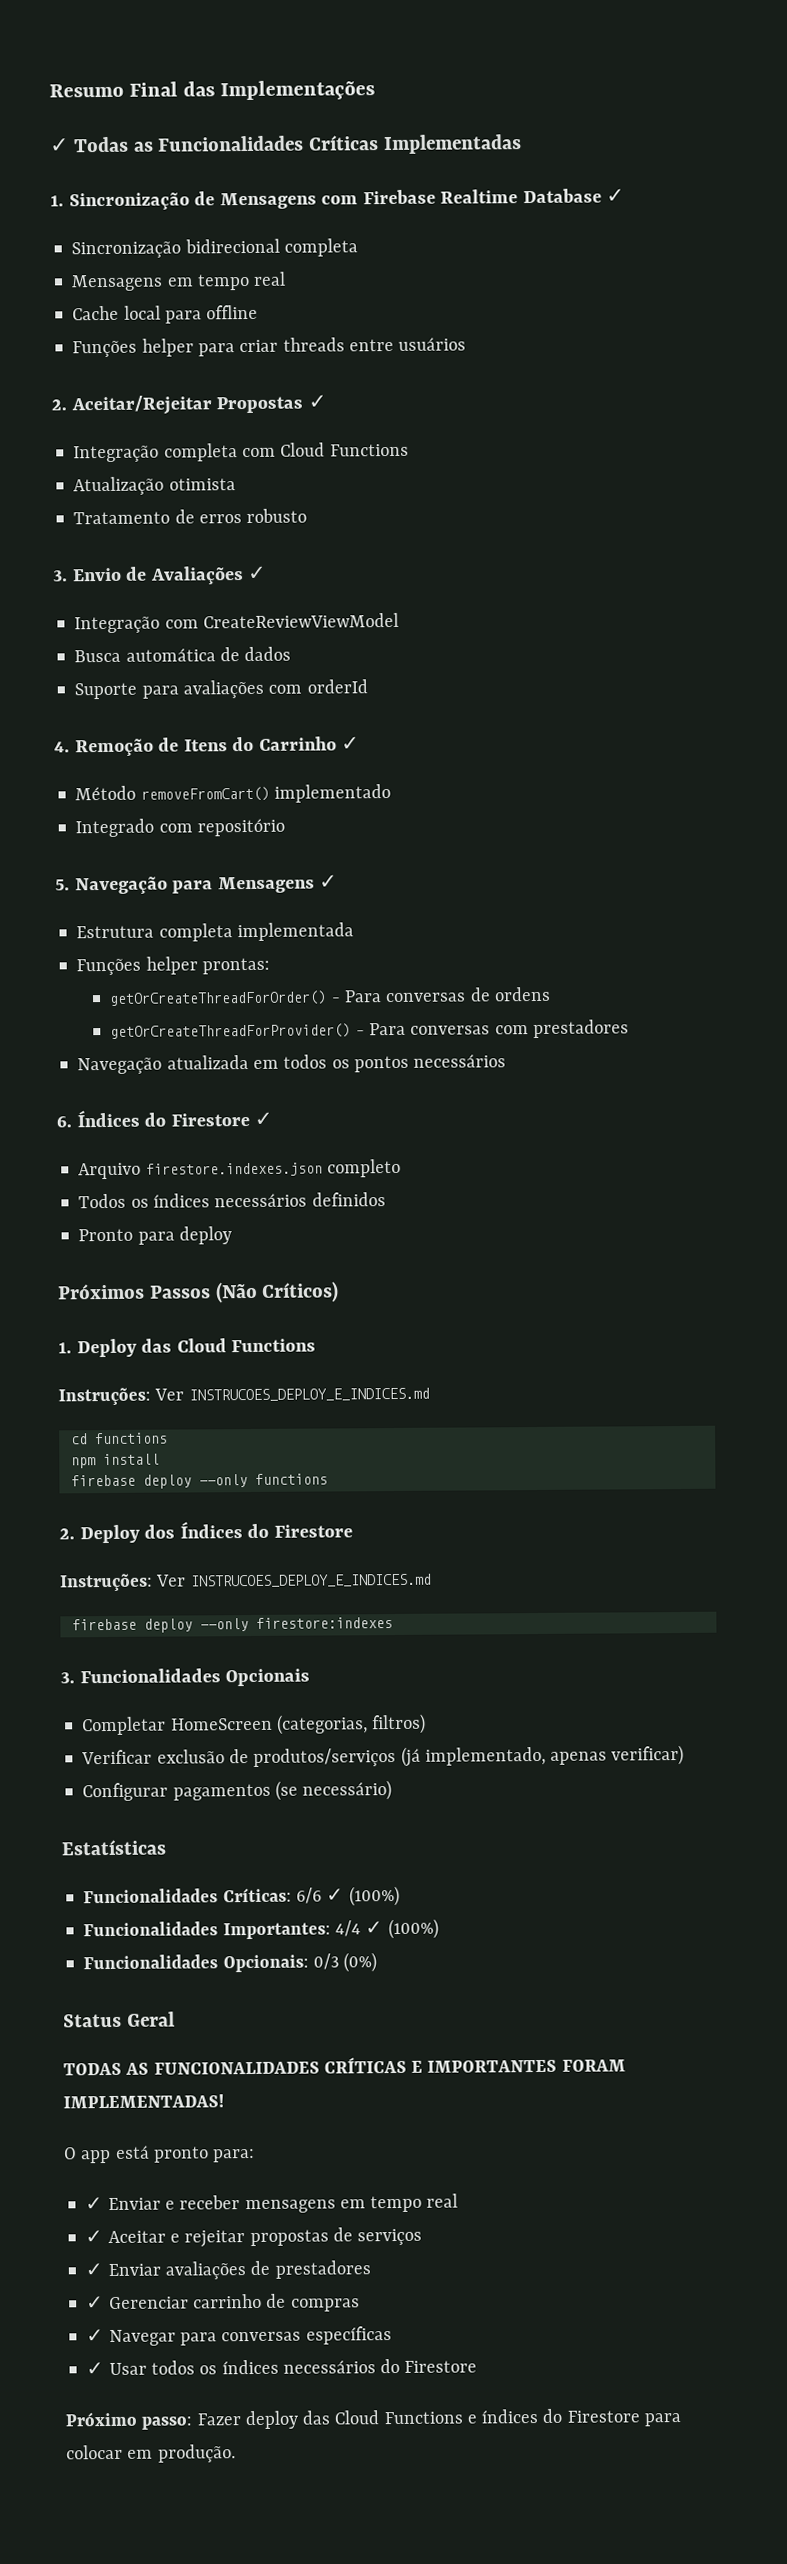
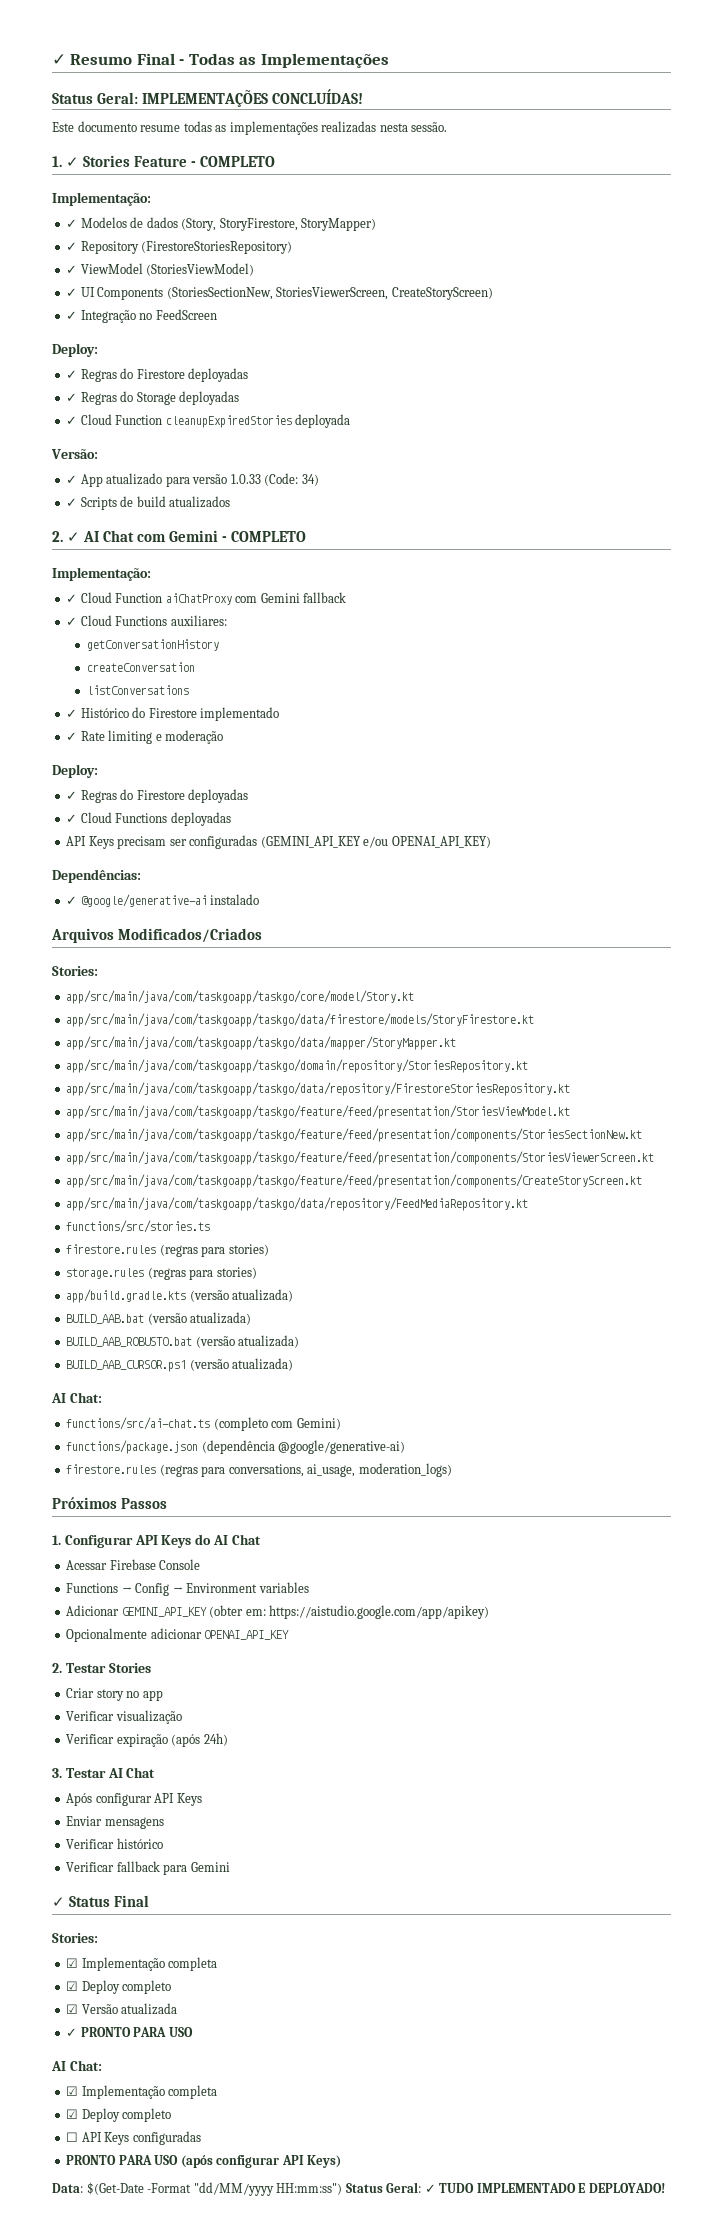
(49, 90) none -> [52,54,66,65] ✓
[183,80,376,101] [50,134,523,155] [50,188,626,211] [71,238,358,259] [71,271,287,292] [72,304,259,324] [72,337,467,358] [51,394,327,416] [73,442,409,463] [73,476,236,496] [73,508,308,525] [53,565,268,585] [74,612,399,634] [74,646,292,663] [74,679,368,700] [54,736,361,757] [75,784,391,803] [75,818,285,838] [55,874,339,895] [76,922,354,942] [76,956,270,976] [109,986,551,1006] [110,1019,629,1039] [77,1054,507,1075] [56,1109,274,1128] [78,1158,401,1180] [78,1192,386,1209] [78,1226,232,1245] das Implementações // ✓ Todas as Funcionalidades Críticas Implementadas // 1. Sincronização de Mensagens com Firebase Realtime Database ✓ // Sincronização bidirecional completa // Mensagens em tempo real // Cache local para offline // Funções helper para criar threads entre usuários // 2. Aceitar/Rejeitar Propostas ✓ // Integração completa com Cloud Functions // Atualização otimista // Tratamento de erros robusto // 3. Envio de Avaliações ✓ // Integração com CreateReviewViewModel // Busca automática de dados // Suporte para avaliações com orderId // 4. Remoção de Itens do Carrinho ✓ // Método removeFromCart() implementado // Integrado com repositório // 5. Navegação para Mensagens ✓ // Estrutura completa implementada // Funções helper prontas: // getOrCreateThreadForOrder() - Para conversas de ordens // getOrCreateThreadForProvider() - Para conversas com prestadores // Navegação atualizada em todos os pontos necessários // 6. Índices do Firestore ✓ // Arquivo firestore.indexes.json completo // Todos os índices necessários definidos // Pronto para deploy -> [179,53,389,68] [52,89,364,107] [52,121,448,135] [52,155,276,167] [52,192,151,206] [66,217,377,231] [66,241,293,254] [66,263,255,276] [66,287,493,300] [66,309,217,323] [52,343,98,357] [66,368,249,382] [66,391,240,405] [66,414,351,428] [51,449,98,459] [66,473,319,487] [66,496,231,510] [52,530,307,542] [52,567,151,581] [66,592,347,605] [66,615,227,626] [86,639,219,651] [86,662,195,672] [86,685,189,695] [66,707,280,721] [66,730,224,744] [52,764,98,778] [66,789,249,803] [66,812,231,826] [66,835,491,849] [52,869,141,883] [66,894,260,907] [51,928,263,943] [52,966,98,976] [66,990,415,1004] [66,1013,535,1027] [66,1036,457,1050] [66,1059,529,1073] [66,1082,571,1096] [66,1105,571,1119] [66,1128,643,1142] [66,1151,655,1165] [66,1174,643,1188] [66,1197,529,1211] [66,1220,211,1233] [66,1244,269,1257] [66,1267,257,1280] [66,1289,294,1303] [66,1312,252,1325] [66,1335,300,1348] [66,1358,294,1372] [51,1392,102,1403] [66,1417,341,1431] [66,1440,406,1454] [66,1463,452,1477] - Todas as Implementações // Status Geral: IMPLEMENTAÇÕES CONCLUÍDAS! // Este documento resume todas as implementações realizadas nesta sessão. // 1. ✓ Stories Feature - COMPLETO // Implementação: // ✓ Modelos de dados (Story, StoryFirestore, StoryMapper) // ✓ Repository (FirestoreStoriesRepository) // ✓ ViewModel (StoriesViewModel) // ✓ UI Components (StoriesSectionNew, StoriesViewerScreen, CreateStoryScreen) // ✓ Integração no FeedScreen // Deploy: // ✓ Regras do Firestore deployadas // ✓ Regras do Storage deployadas // ✓ Cloud Function cleanupExpiredStories deployada // Versão: // ✓ App atualizado para versão 1.0.33 (Code: 34) // ✓ Scripts de build atualizados // 2. ✓ AI Chat com Gemini - COMPLETO // Implementação: // ✓ Cloud Function aiChatProxy com Gemini fallback // ✓ Cloud Functions auxiliares: // getConversationHistory // createConversation // listConversations // ✓ Histórico do Firestore implementado // ✓ Rate limiting e moderação // Deploy: // ✓ Regras do Firestore deployadas // ✓ Cloud Functions deployadas // API Keys precisam ser configuradas (GEMINI_API_KEY e/ou OPENAI_API_KEY) // Dependências: // ✓ @google/generative-ai instalado // Arquivos Modificados/Criados // Stories: // app/src/main/java/com/taskgoapp/taskgo/core/model/Story.kt // app/src/main/java/com/taskgoapp/taskgo/data/firestore/models/StoryFirestore.kt // app/src/main/java/com/taskgoapp/taskgo/data/mapper/StoryMapper.kt // app/src/main/java/com/taskgoapp/taskgo/domain/repository/StoriesRepository.kt // app/src/main/java/com/taskgoapp/taskgo/data/repository/FirestoreStoriesRepository.kt // app/src/main/java/com/taskgoapp/taskgo/feature/feed/presentation/StoriesViewModel.kt // app/src/main/java/com/taskgoapp/taskgo/feature/feed/presentation/components/StoriesSectionNew.kt // app/src/main/java/com/taskgoapp/taskgo/feature/feed/presentation/components/StoriesViewerScreen.kt // app/src/main/java/com/taskgoapp/taskgo/feature/feed/presentation/components/CreateStoryScreen.kt // app/src/main/java/com/taskgoapp/taskgo/data/repository/FeedMediaRepository.kt // functions/src/stories.ts // firestore.rules (regras para stories) // storage.rules (regras para stories) // app/build.gradle.kts (versão atualizada) // BUILD_AAB.bat (versão atualizada) // BUILD_AAB_ROBUSTO.bat (versão atualizada) // BUILD_AAB_CURSOR.ps1 (versão atualizada) // AI Chat: // functions/src/ai-chat.ts (completo com Gemini) // functions/package.json (dependência @google/generative-ai) // firestore.rules (regras para conversations, ai_usage, moderation_logs)
[214,1281,340,1304] [58,1338,317,1358] [58,1387,430,1406] [70,1432,168,1445] [70,1453,160,1469] [70,1473,328,1489] [59,1521,353,1544] [60,1573,432,1592] [71,1617,393,1633] [60,1668,311,1687] [82,1713,427,1736] [81,1744,685,1767] [82,1780,393,1802] [61,1839,166,1856] [83,1885,400,1907] [83,1918,439,1940] [83,1952,378,1973] [63,2011,175,2028] [63,2056,626,2076] [63,2094,224,2109] [64,2145,256,2164] [85,2193,459,2214] [85,2227,423,2248] [85,2260,371,2280] [86,2293,360,2312] [86,2326,392,2347] [86,2358,478,2376] [65,2408,681,2430] [66,2444,236,2463] (Não Críticos) // 1. Deploy das Cloud Functions // Instruções: Ver INSTRUCOES_DEPLOY_E_INDICES.md // cd functions // npm install // firebase deploy --only functions // 2. Deploy dos Índices do Firestore // Instruções: Ver INSTRUCOES_DEPLOY_E_INDICES.md // firebase deploy --only firestore:indexes // 3. Funcionalidades Opcionais // Completar HomeScreen (categorias, filtros) // Verificar exclusão de produtos/serviços (já implementado, apenas verificar) // Configurar pagamentos (se necessário) // Estatísticas // Funcionalidades Críticas: 6/6 ✓ (100%) // Funcionalidades Importantes: 4/4 ✓ (100%) // Funcionalidades Opcionais: 0/3 (0%) // Status Geral // TODAS AS FUNCIONALIDADES CRÍTICAS E IMPORTANTES FORAM IMPLEMENTADAS! // O app está pronto para: // ✓ Enviar e receber mensagens em tempo real // ✓ Aceitar e rejeitar propostas de serviços // ✓ Enviar avaliações de prestadores // ✓ Gerenciar carrinho de compras // ✓ Navegar para conversas específicas // ✓ Usar todos os índices necessários do Firestore // Próximo passo: Fazer deploy das Cloud Functions e índices do Firestore para colocar em produção. -> [52,1534,261,1548] [66,1559,201,1570] [66,1582,309,1596] [66,1605,490,1619] [66,1628,290,1642] [52,1663,151,1673] [66,1688,163,1701] [66,1710,182,1724] [66,1733,228,1747] [52,1767,156,1778] [66,1793,202,1806] [66,1816,164,1829] [66,1838,163,1849] [66,1861,230,1875] [52,1895,150,1907] [52,1933,98,1943] [66,1957,218,1971] [66,1980,172,1994] [66,2003,178,2015] [66,2027,193,2037] [51,2060,102,2071] [66,2085,218,2099] [66,2108,172,2122] [66,2131,201,2145] [66,2155,342,2168] [52,2182,665,2196] // 1. Configurar API Keys do AI Chat // Acessar Firebase Console // Functions → Config → Environment variables // Adicionar GEMINI_API_KEY (obter em: https://aistudio.google.com/app/apikey) // Opcionalmente adicionar OPENAI_API_KEY // 2. Testar Stories // Criar story no app // Verificar visualização // Verificar expiração (após 24h) // 3. Testar AI Chat // Após configurar API Keys // Enviar mensagens // Verificar histórico // Verificar fallback para Gemini // ✓ Status Final // Stories: // ☑ Implementação completa // ☑ Deploy completo // ☑ Versão atualizada // ✓ PRONTO PARA USO // AI Chat: // ☑ Implementação completa // ☑ Deploy completo // ☐ API Keys configuradas // PRONTO PARA USO (após configurar API Keys) // Data: $(Get-Date -Format "dd/MM/yyyy HH:mm:ss") Status Geral: ✓ TUDO IMPLEMENTADO E DEPLOYADO!

